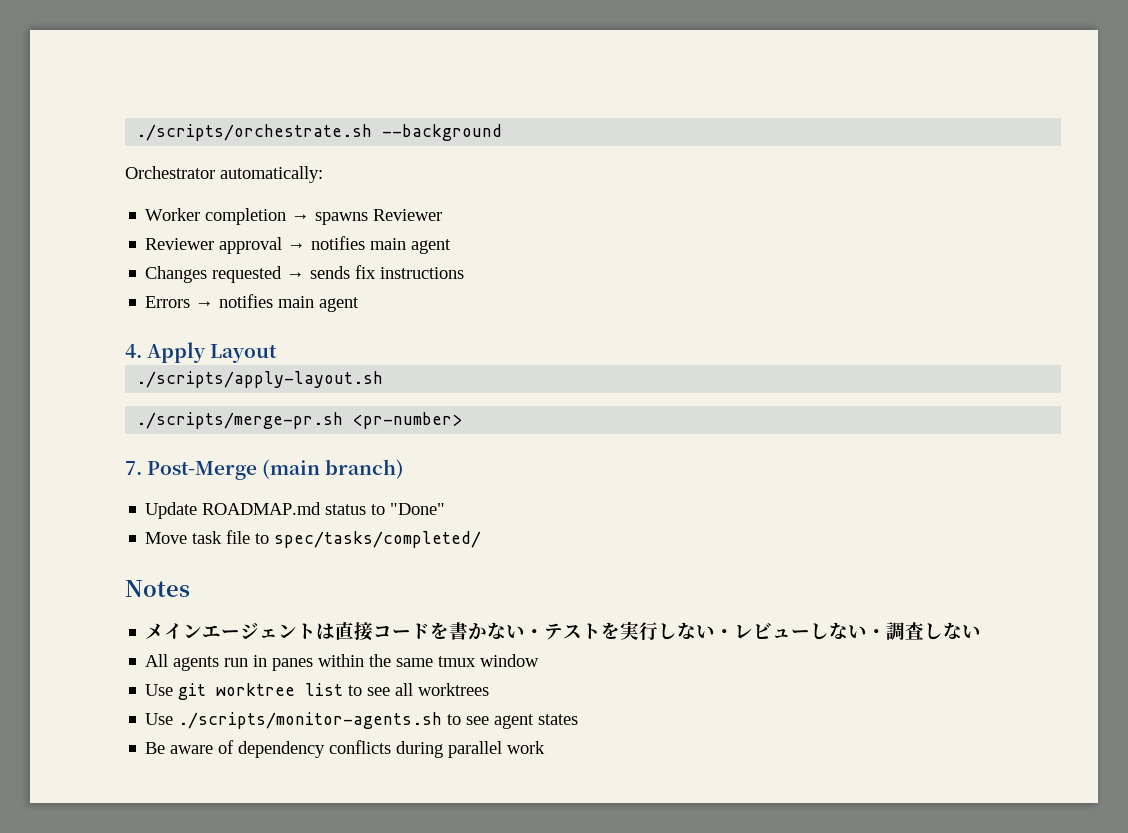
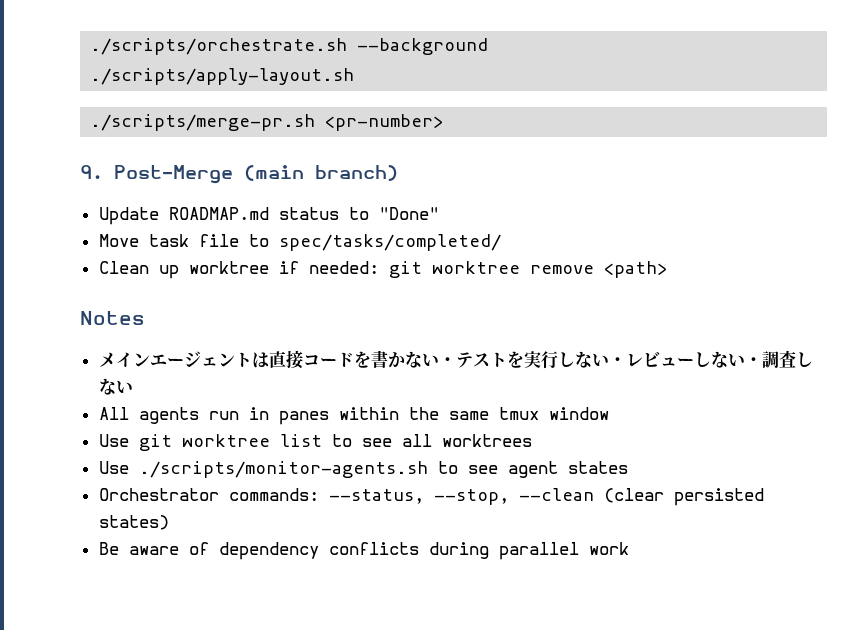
[125,166,323,183] [145,208,443,225] [145,236,452,254] [145,265,465,283] [145,294,360,312] [125,342,278,363] // Orchestrator automatically: // Worker completion → spawns Reviewer // Reviewer approval → notifies main agent // Changes requested → sends fix instructions // Errors → notifies main agent // 4. Apply Layout -> (489, 46) none
[125,461,142,475] 7. -> [80,165,103,179] 9.
(482, 539) none -> [98,261,667,279] // Clean up worktree if needed: git worktree remove <path>
(579, 719) none -> [98,488,764,506] [98,515,169,530] // Orchestrator commands: --status, --stop, --clean (clear persisted states)

